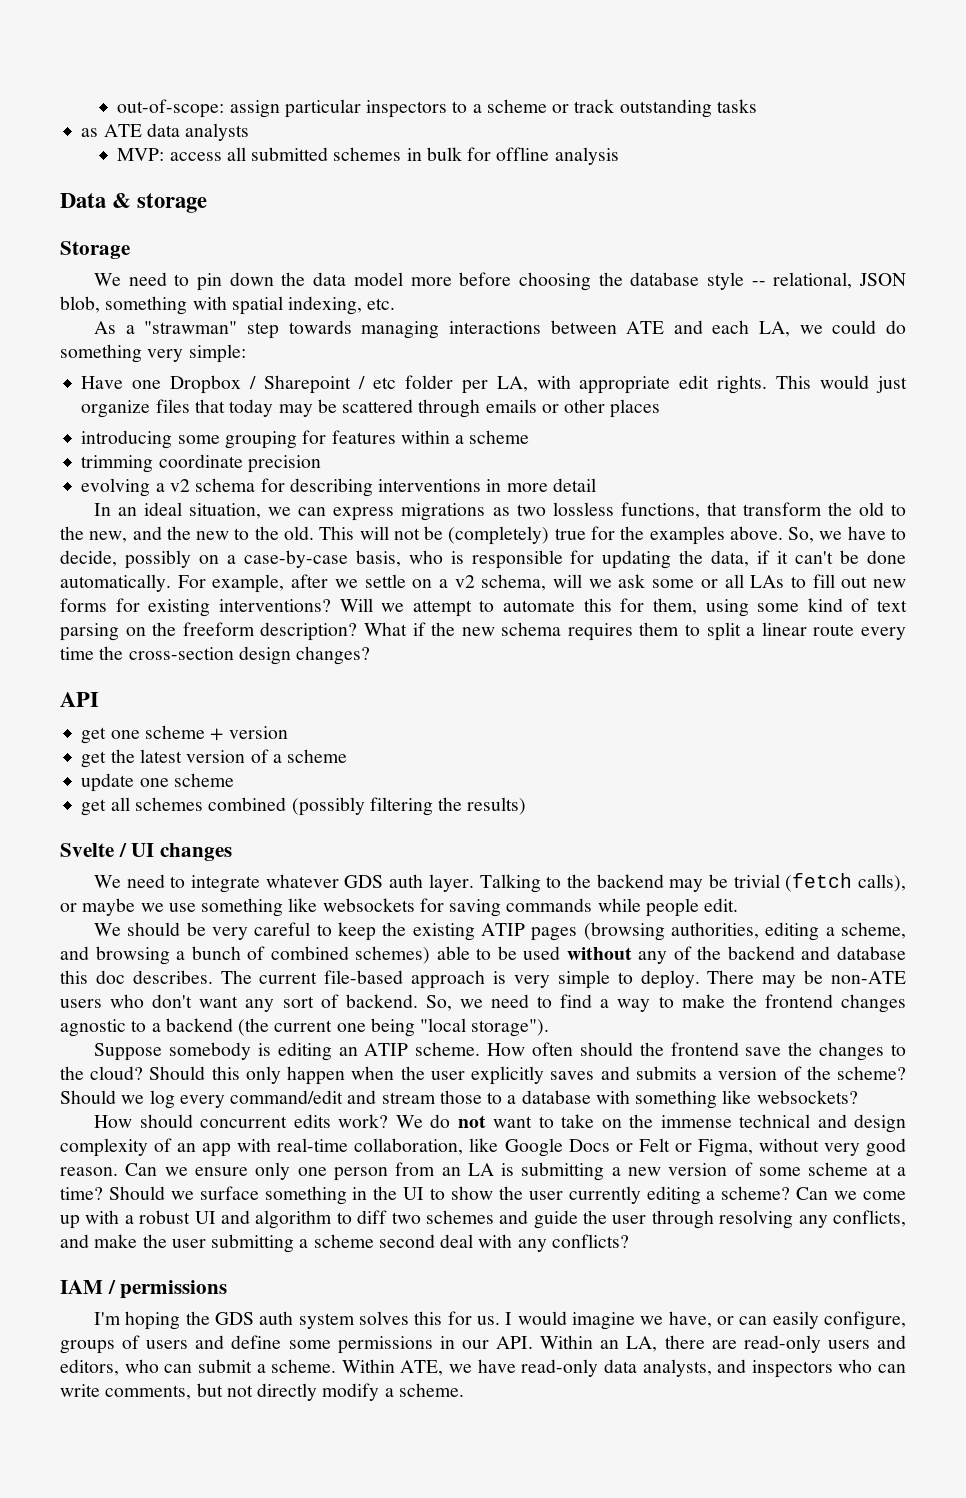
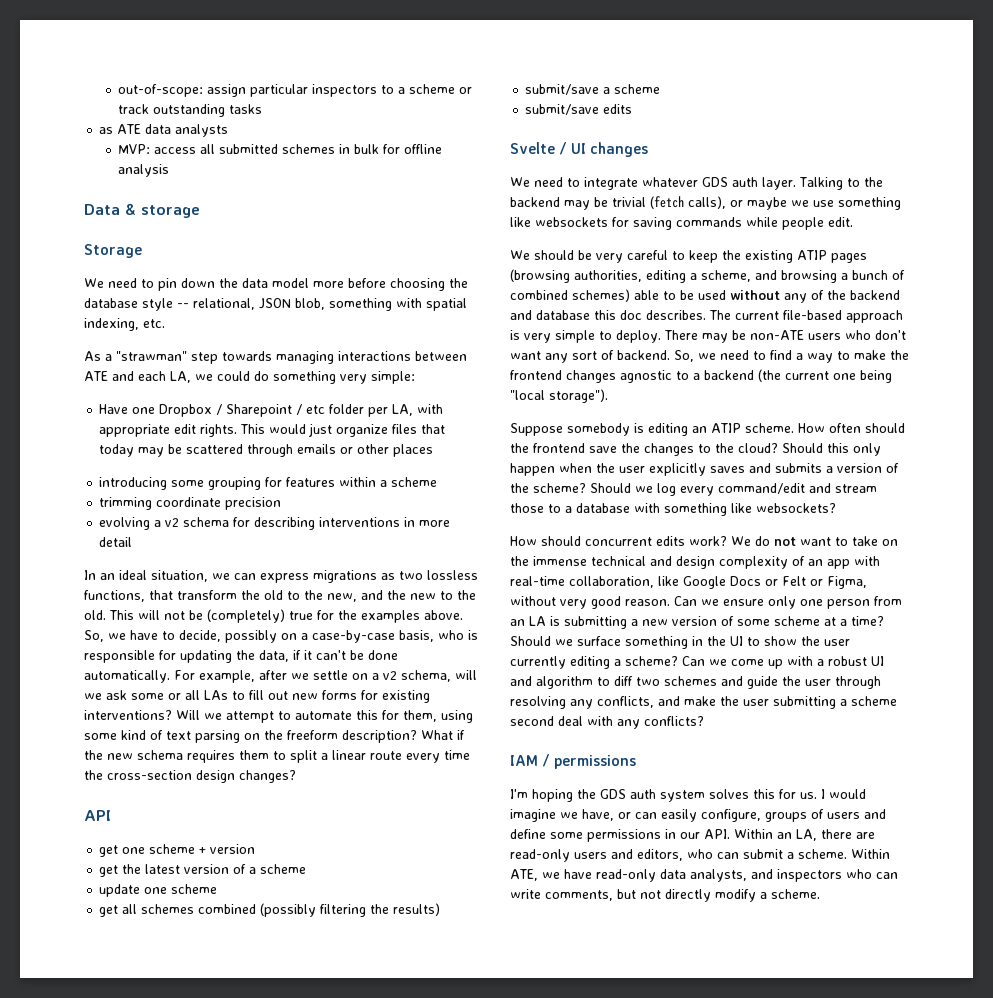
(527, 806) none -> [525,84,661,95] [525,104,633,115] // submit/save a scheme // submit/save edits

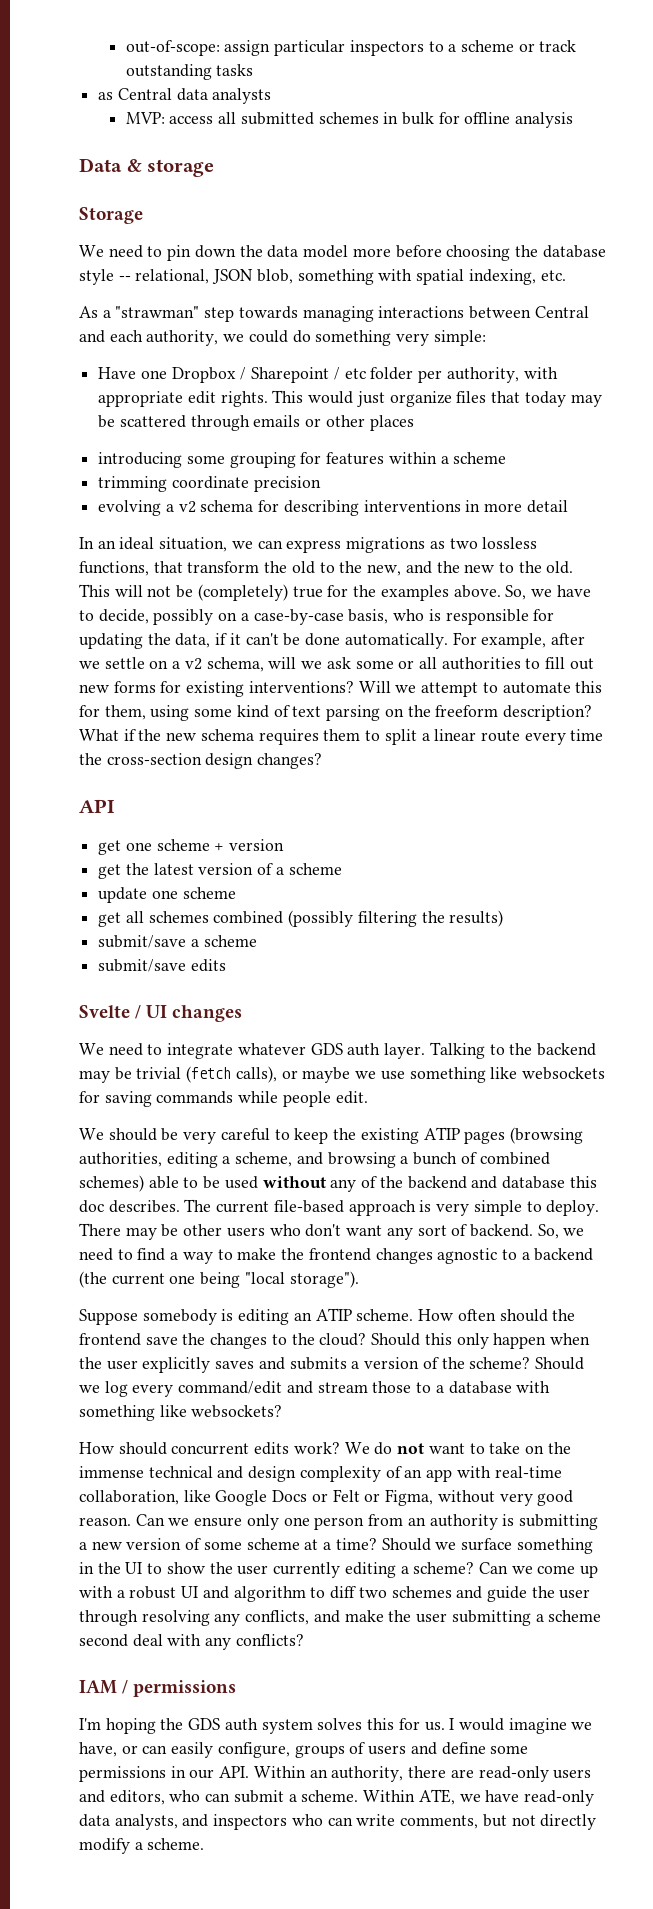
[117,124,142,134] ATE -> [117,88,172,100] Central
[84,371,108,381] ATE -> [534,306,589,318] Central
[170,371,191,383] LA, -> [146,330,219,346] authority,
[392,404,414,416] LA, -> [446,367,519,383] authority,
[204,690,228,700] LAs -> [441,657,521,670] authorities
[750,330,804,340] non-ATE -> [183,1224,223,1236] other
[529,616,546,626] LA -> [429,1514,498,1530] authority
[796,829,817,841] LA, -> [331,1766,404,1782] authority,

